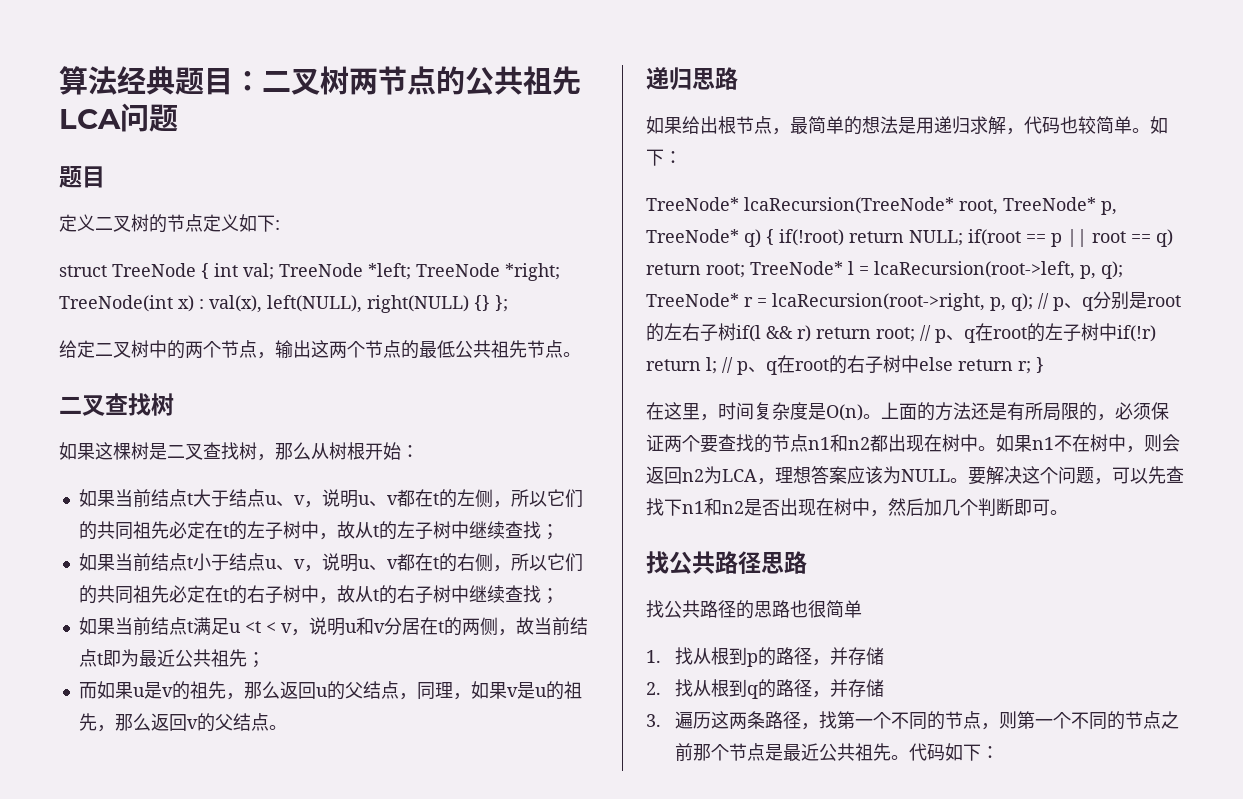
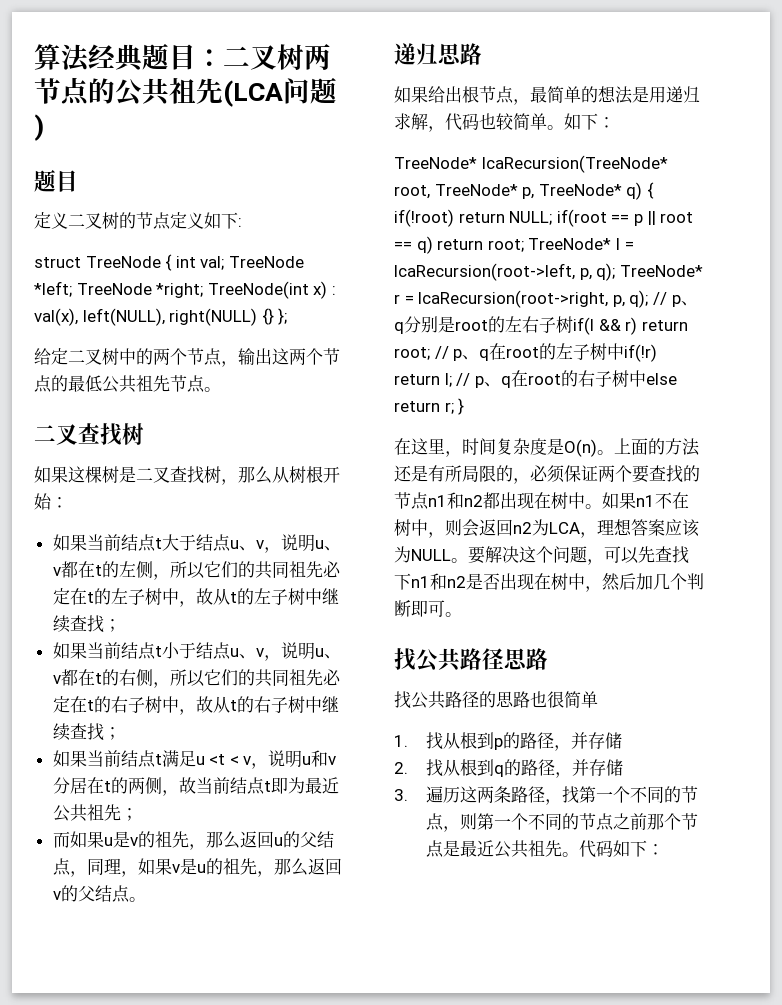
[59,103,178,132] LCA问题 -> [223,77,337,107] [34,114,44,141] (LCA问题)

